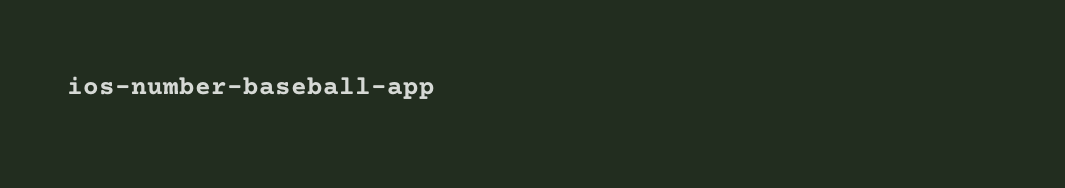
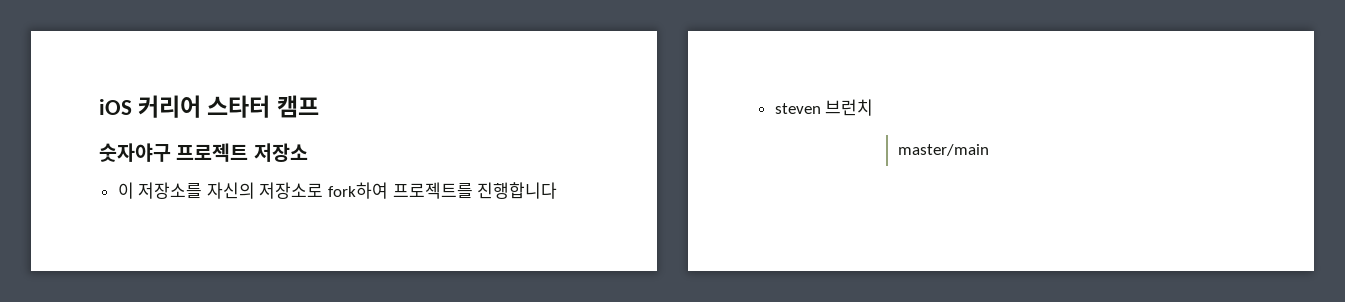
[67,76,435,99] ios-number-baseball-app -> [99,95,319,118] [99,143,308,162] [117,182,558,199] [774,99,874,116] [897,144,989,156] iOS 커리어 스타터 캠프 // 숫자야구 프로젝트 저장소 // 이 저장소를 자신의 저장소로 fork하여 프로젝트를 진행합니다 // steven 브런치 // master/main

